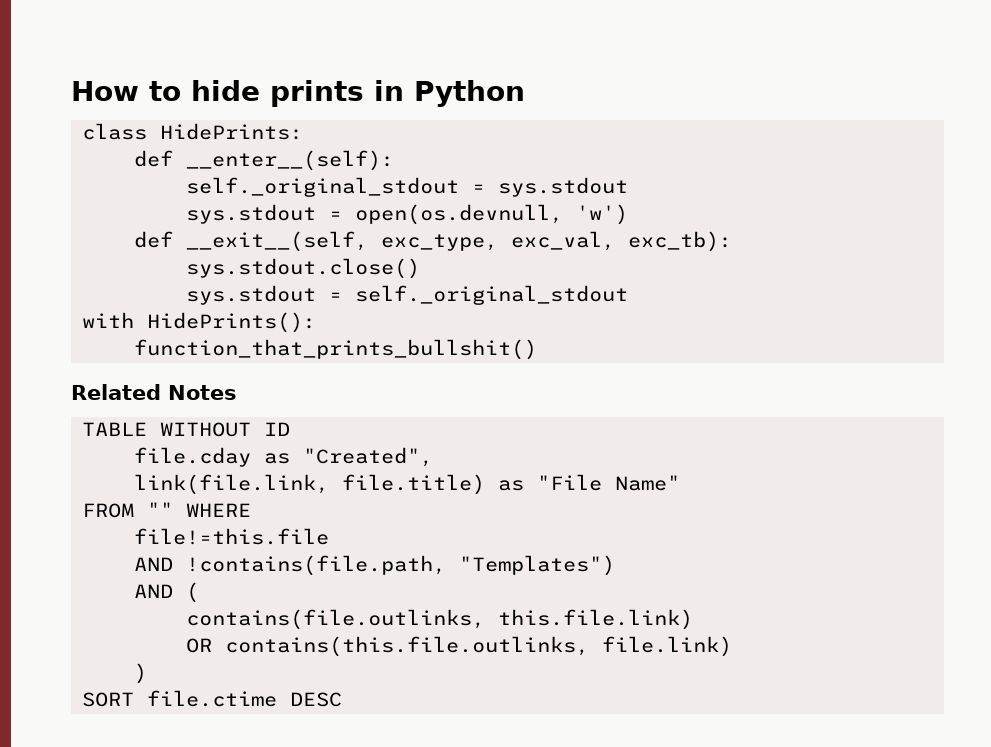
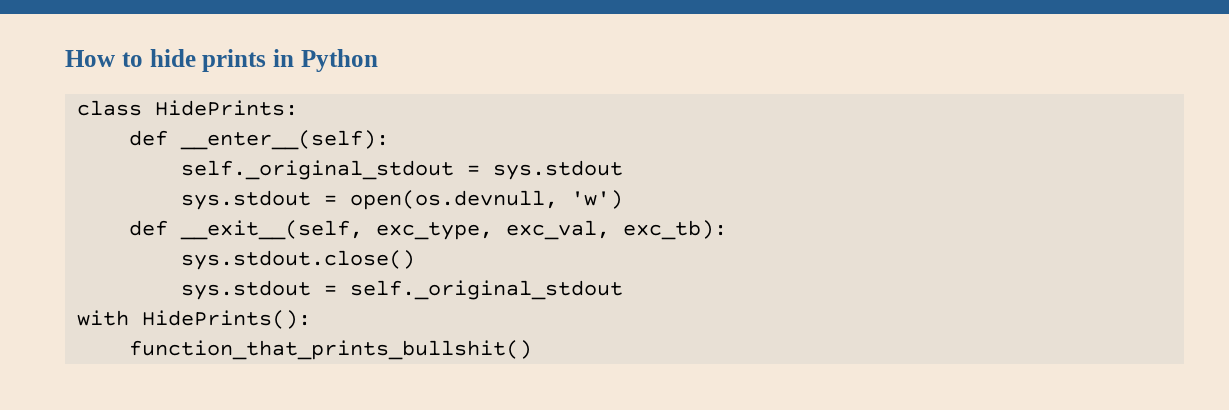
[71,384,237,400] [81,422,290,437] [133,447,433,467] [133,474,680,495] [81,502,251,518] [133,528,329,545] [133,555,615,576] [133,582,199,603] [185,609,693,630] [185,636,732,657] [133,663,147,684] [81,690,342,707] // Related Notes // TABLE WITHOUT ID // file.cday as "Created", // link(file.link, file.title) as "File Name" // FROM "" WHERE // file!=this.file // AND !contains(file.path, "Templates") // AND ( // contains(file.outlinks, this.file.link) // OR contains(this.file.outlinks, file.link) // ) // SORT file.ctime DESC -> (532, 350) none

